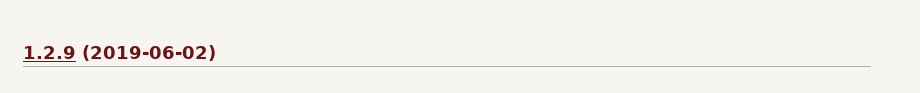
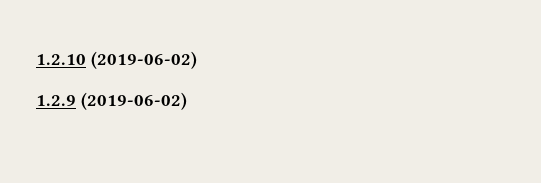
(23, 52) none -> [36,51,197,69] 1.2.10 (2019-06-02) //

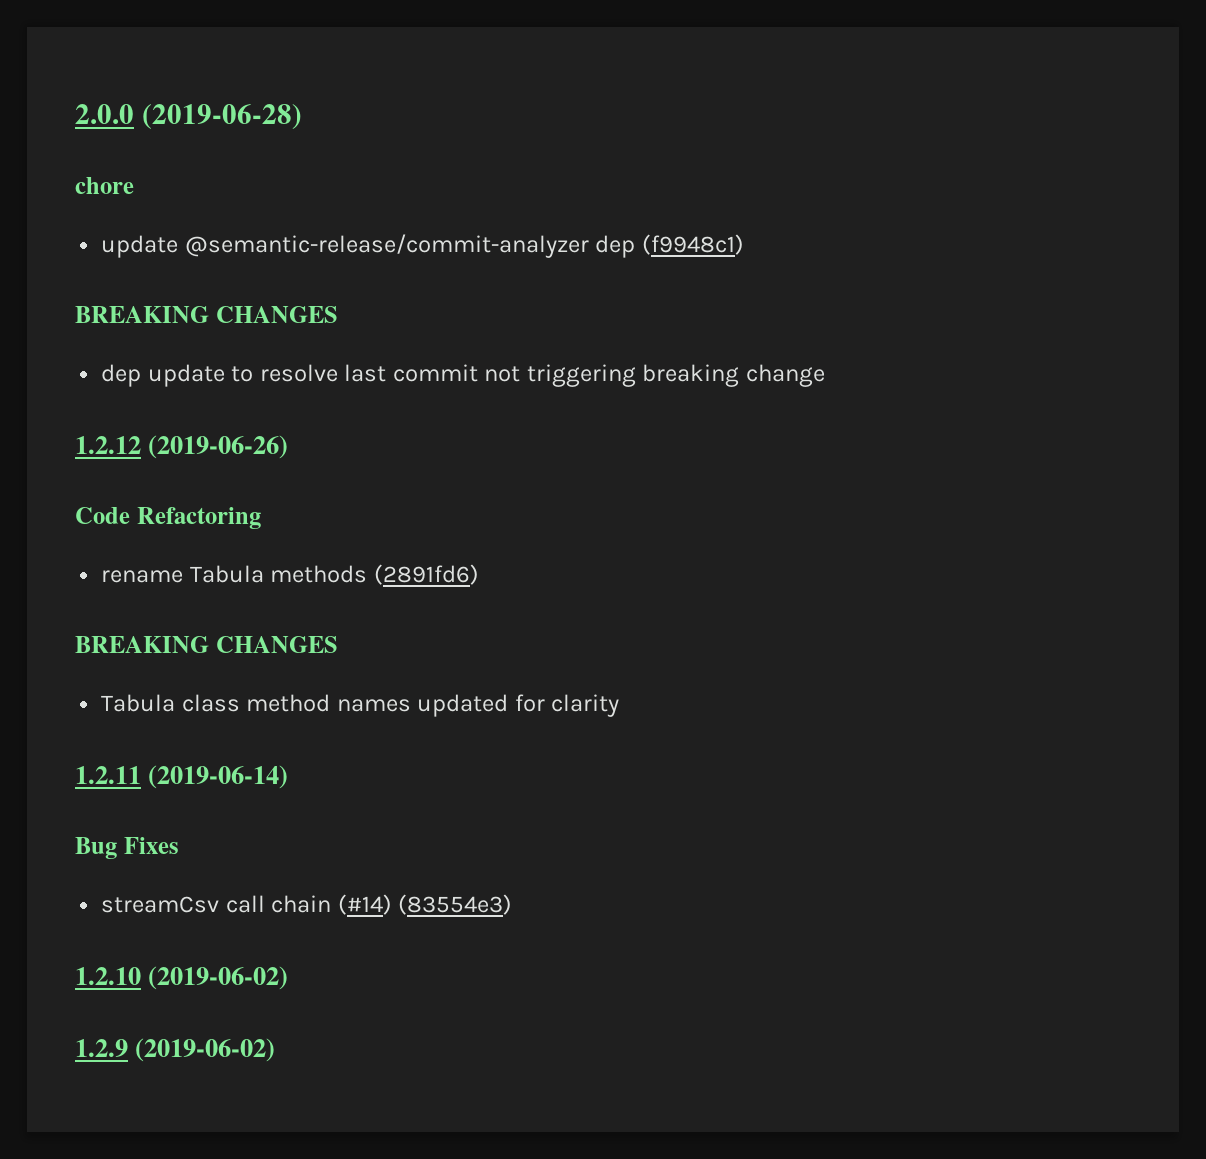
(36, 59) none -> [75,104,302,130] [75,177,134,194] [101,234,744,258] [75,306,338,323] [101,364,825,387] [75,435,289,459] [75,507,261,529] [101,564,479,585] [75,636,338,653] [101,694,620,717] [75,765,289,789] [75,837,179,859] [101,894,513,915] 2.0.0 (2019-06-28) // chore // update @semantic-release/commit-analyzer dep (f9948c1) // BREAKING CHANGES // dep update to resolve last commit not triggering breaking change // 1.2.12 (2019-06-26) // Code Refactoring // rename Tabula methods (2891fd6) // BREAKING CHANGES // Tabula class method names updated for clarity // 1.2.11 (2019-06-14) // Bug Fixes // streamCsv call chain (#14) (83554e3) //

